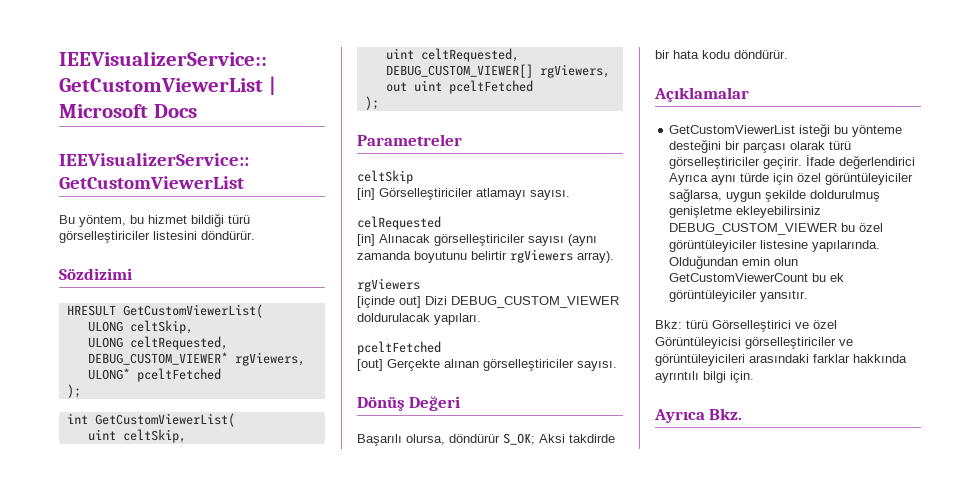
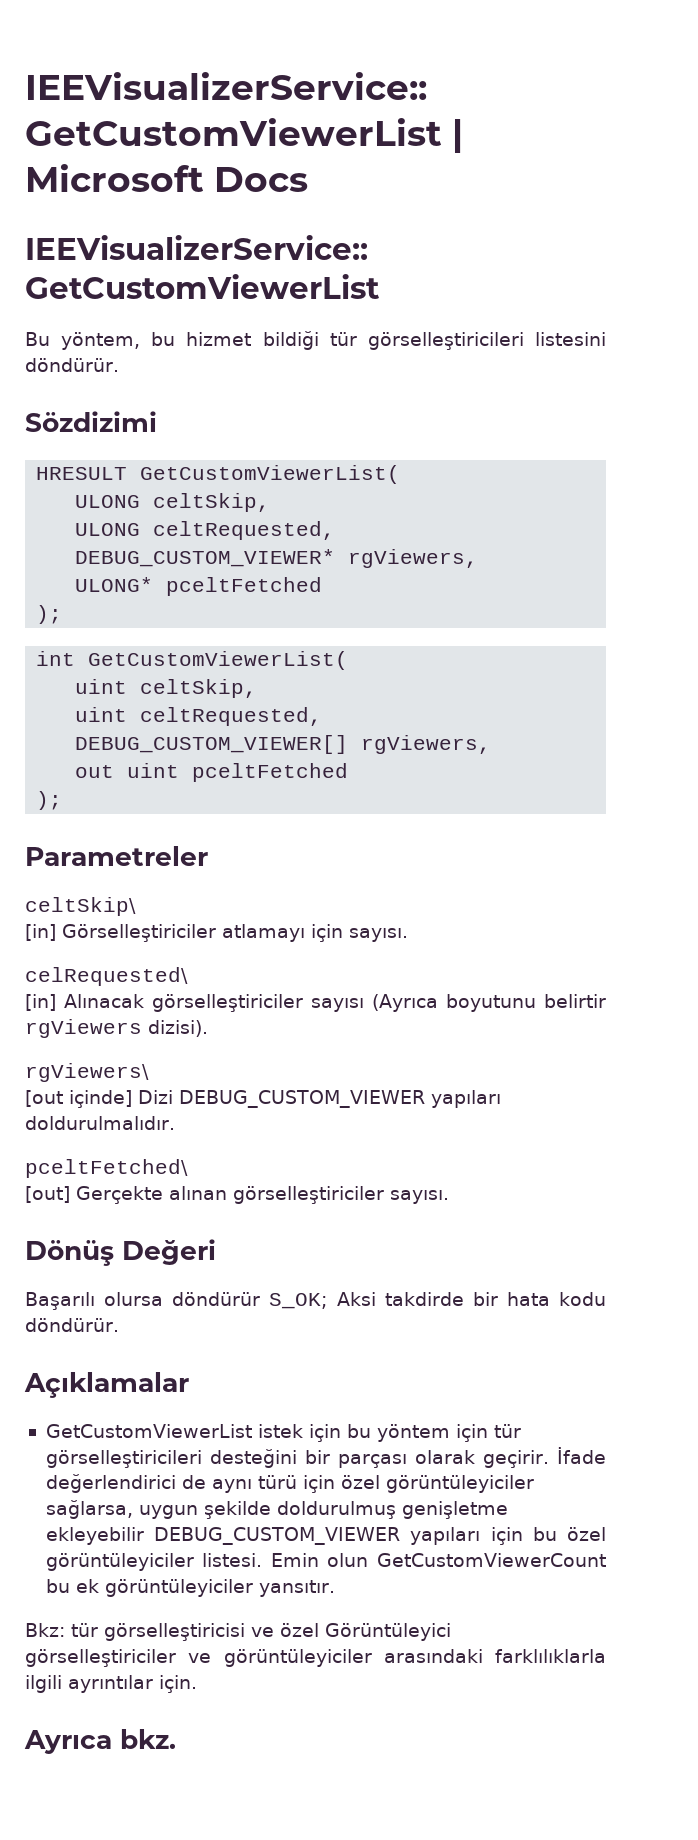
[228,215,250,224] [59,231,150,243] türü görselleştiriciler -> [329,332,524,350] tür görselleştiricileri
[357,170,413,184] celtSkip -> [25,897,136,916] celtSkip\
[530,190,570,200] [357,216,441,230] sayısı. // celRequested -> [311,924,408,942] [25,967,188,986] için sayısı. // celRequested\
[568,234,597,246] [357,251,411,260] (aynı zamanda -> [372,994,439,1012] (Ayrıca
[577,251,614,263] [357,278,420,292] [357,296,619,308] [357,313,481,325] [357,341,441,355] array). // rgViewers // [içinde out] Dizi DEBUG_CUSTOM_VIEWER doldurulacak yapıları. // pceltFetched -> [148,1020,208,1037] [25,1063,149,1082] [25,1090,501,1108] [25,1116,175,1130] [25,1159,188,1178] dizisi). // rgViewers\ // [out içinde] Dizi DEBUG_CUSTOM_VIEWER yapıları doldurulmalıdır. // pceltFetched\
[406,434,445,445] olursa, -> [104,1292,164,1306] olursa
[799,123,903,137] isteği bu yönteme -> [257,1424,521,1442] [45,1450,202,1468] istek için bu yöntem için tür görselleştiricileri
[829,141,852,150] [669,157,761,169] türü görselleştiriciler -> (475, 1457) none
[669,173,770,185] Ayrıca aynı türde -> [181,1475,297,1493] de aynı türü
[736,206,822,218] [669,223,884,235] [669,240,881,252] [669,255,771,269] ekleyebilirsiniz DEBUG_CUSTOM_VIEWER bu özel görüntüleyiciler listesine yapılarında. Olduğundan emin -> [45,1527,607,1545] [45,1553,319,1571] ekleyebilir DEBUG_CUSTOM_VIEWER yapıları için bu özel görüntüleyiciler listesi. Emin
[686,320,791,332] türü Görselleştirici -> [71,1623,245,1641] tür görselleştiricisi
[655,337,741,349] Görüntüleyicisi -> [325,1623,451,1641] Görüntüleyici
[655,354,907,366] [655,371,726,383] görüntüleyicileri arasındaki farklar hakkında ayrıntılı bilgi -> [223,1649,606,1667] [25,1675,153,1693] görüntüleyiciler arasındaki farklılıklarla ilgili ayrıntılar
[709,408,743,420] Bkz. -> [120,1729,176,1749] bkz.

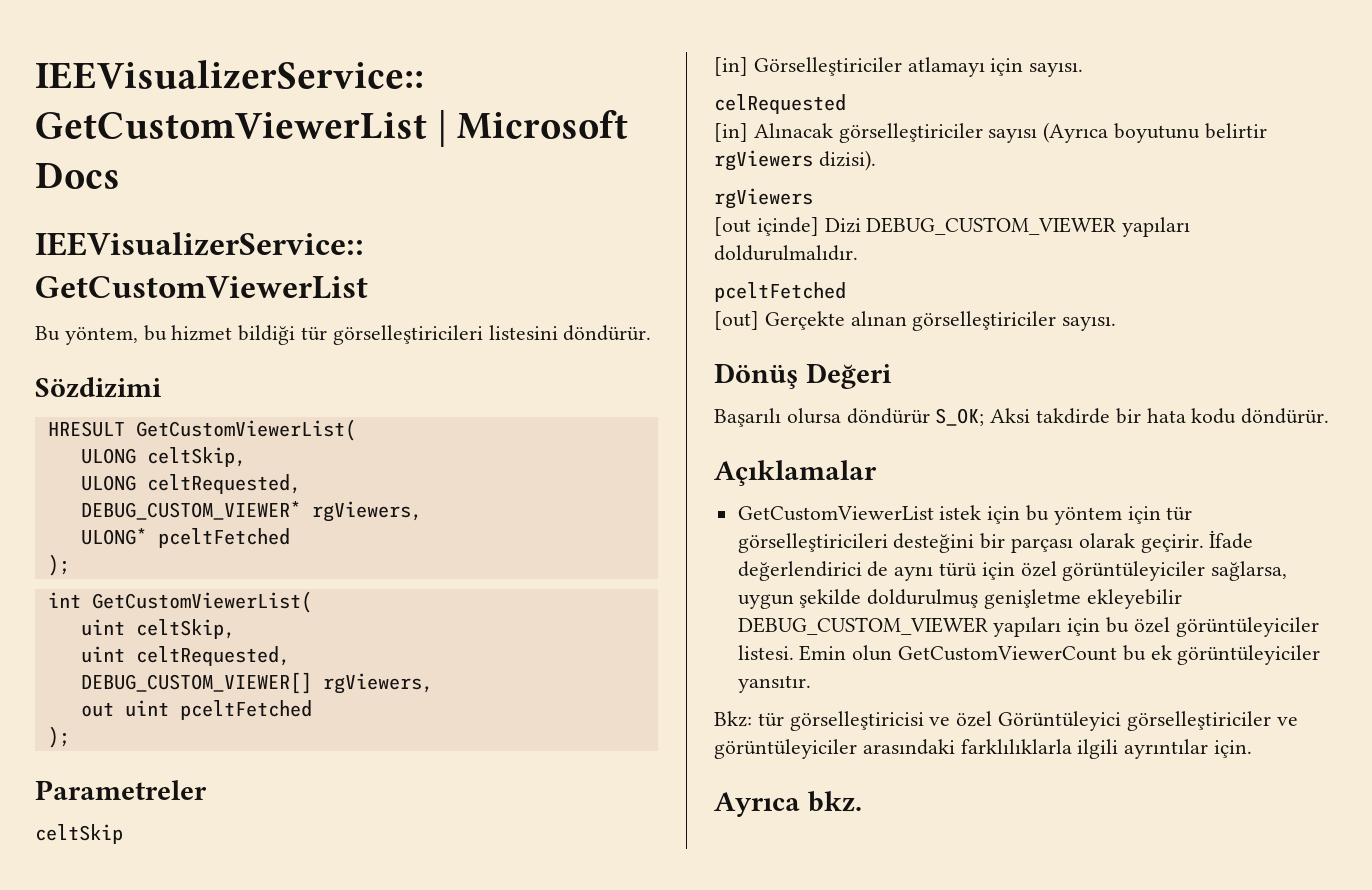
[25,897,136,916] celtSkip\ -> [35,824,123,844] celtSkip
[25,967,188,986] celRequested\ -> [714,94,846,114] celRequested
[25,1063,149,1082] rgViewers\ -> [714,188,813,209] rgViewers
[25,1159,188,1178] pceltFetched\ -> [714,282,846,302] pceltFetched

